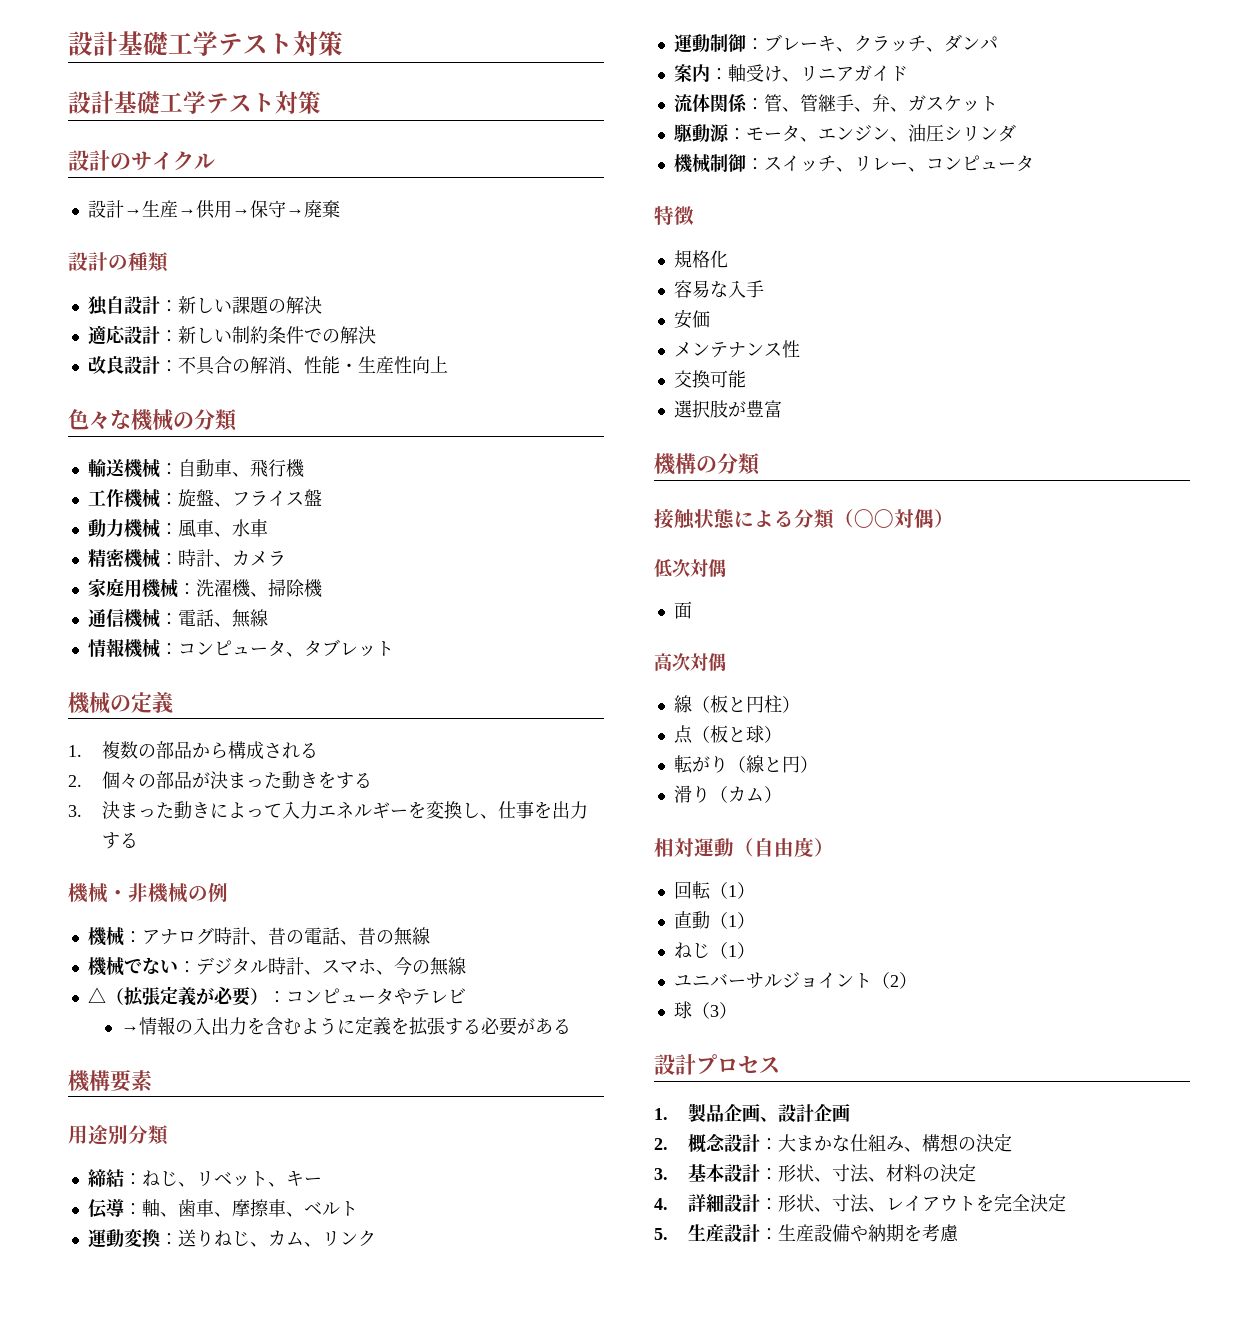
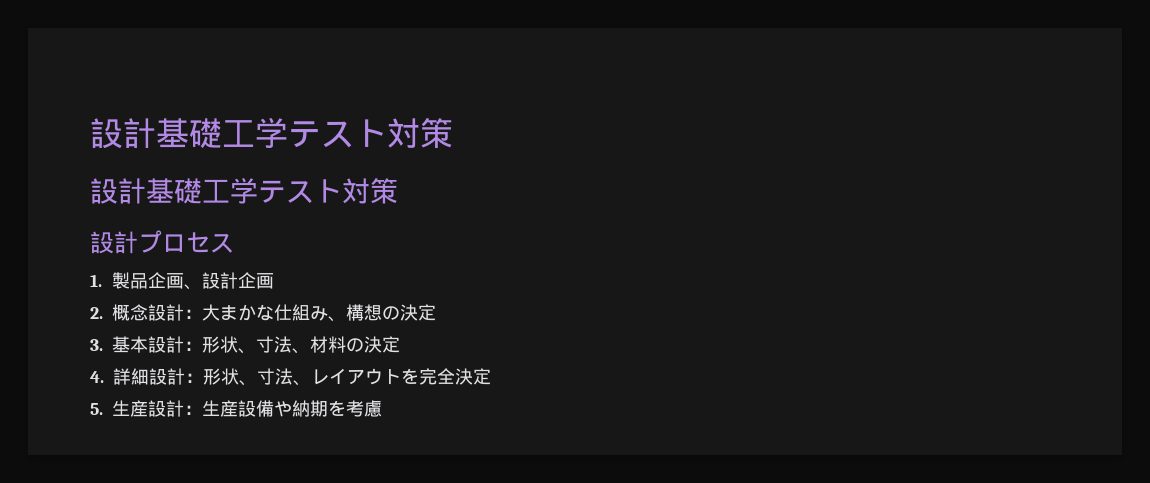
[68,150,215,171] [87,200,340,219] [68,252,169,272] [87,296,322,316] [87,325,376,345] [87,356,448,375] [68,409,237,431] [87,459,305,478] [87,489,322,508] [87,519,268,538] [87,549,286,568] [87,578,323,598] [87,609,268,628] [87,638,394,658] [68,691,173,714] [68,741,318,759] [68,771,372,789] [68,801,588,819] [101,832,138,849] [68,883,228,903] [87,927,430,946] [87,957,466,976] [87,986,466,1006] [121,1016,572,1036] [68,1069,153,1092] [68,1125,169,1145] [87,1169,322,1187] [87,1199,358,1219] [87,1229,376,1248] [673,34,998,53] [673,64,908,82] [673,94,998,112] [672,124,1016,143] [673,154,1034,173] [654,206,694,225] [673,250,728,268] [673,280,764,298] [673,309,710,329] [673,340,800,358] [673,370,746,388] [673,400,782,418] [654,453,760,475] [654,509,954,530] [654,559,726,577] [673,601,692,619] [654,653,726,671] [673,695,800,713] [673,725,782,744] [673,755,818,774] [673,785,782,803] [654,837,834,857] [673,881,755,900] [673,911,755,929] [673,942,755,959] [673,972,917,989] [673,1001,737,1019] // 設計のサイクル // 設計→生産→供用→保守→廃棄 // 設計の種類 // 独自設計：新しい課題の解決 // 適応設計：新しい制約条件での解決 // 改良設計：不具合の解消、性能・生産性向上 // 色々な機械の分類 // 輸送機械：自動車、飛行機 // 工作機械：旋盤、フライス盤 // 動力機械：風車、水車 // 精密機械：時計、カメラ // 家庭用機械：洗濯機、掃除機 // 通信機械：電話、無線 // 情報機械：コンピュータ、タブレット // 機械の定義 // 1.複数の部品から構成される // 2.個々の部品が決まった動きをする // 3.決まった動きによって入力エネルギーを変換し、仕事を出力する // 機械・非機械の例 // 機械：アナログ時計、昔の電話、昔の無線 // 機械でない：デジタル時計、スマホ、今の無線 // △（拡張定義が必要）：コンピュータやテレビ // →情報の入出力を含むように定義を拡張する必要がある // 機構要素 // 用途別分類 // 締結：ねじ、リベット、キー // 伝導：軸、歯車、摩擦車、ベルト // 運動変換：送りねじ、カム、リンク // 運動制御：ブレーキ、クラッチ、ダンパ // 案内：軸受け、リニアガイド // 流体関係：管、管継手、弁、ガスケット // 駆動源：モータ、エンジン、油圧シリンダ // 機械制御：スイッチ、リレー、コンピュータ // 特徴 // 規格化 // 容易な入手 // 安価 // メンテナンス性 // 交換可能 // 選択肢が豊富 // 機構の分類 // 接触状態による分類（〇〇対偶） // 低次対偶 // 面 // 高次対偶 // 線（板と円柱） // 点（板と球） // 転がり（線と円） // 滑り（カム） // 相対運動（自由度） // 回転（1） // 直動（1） // ねじ（1） // ユニバーサルジョイント（2） // 球（3） -> (398, 191) none

